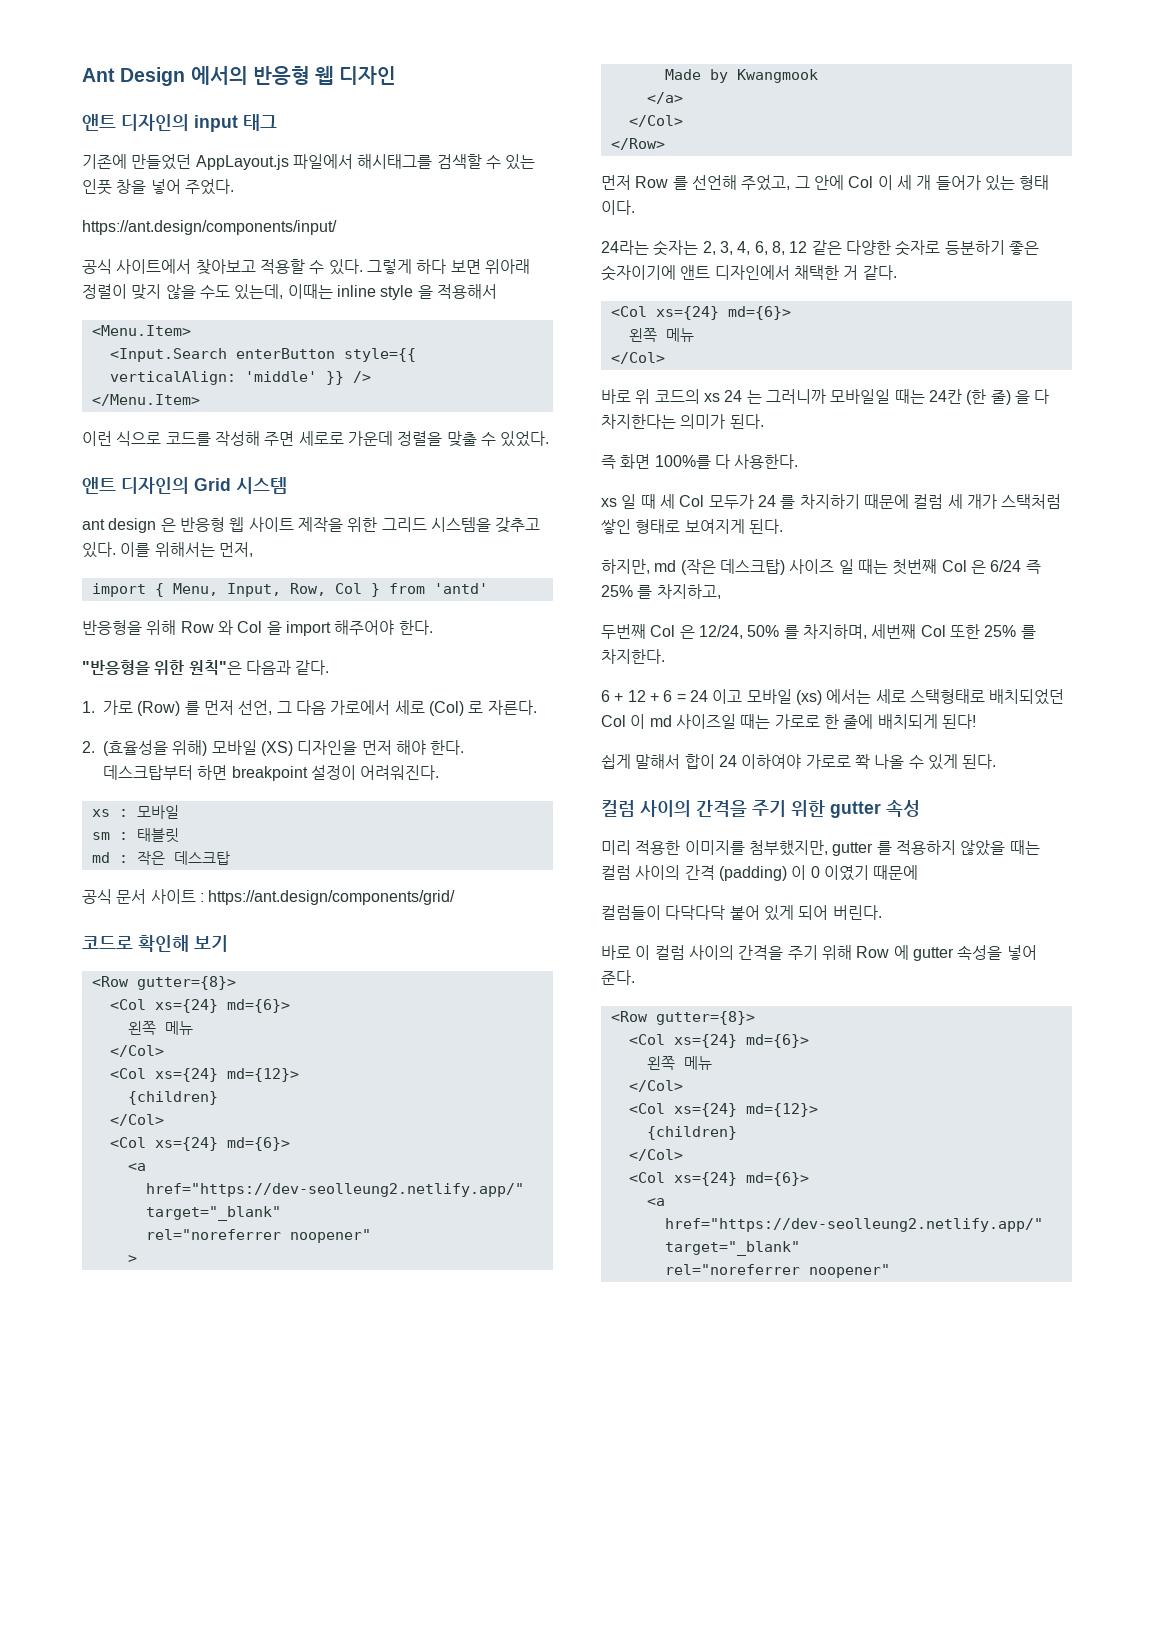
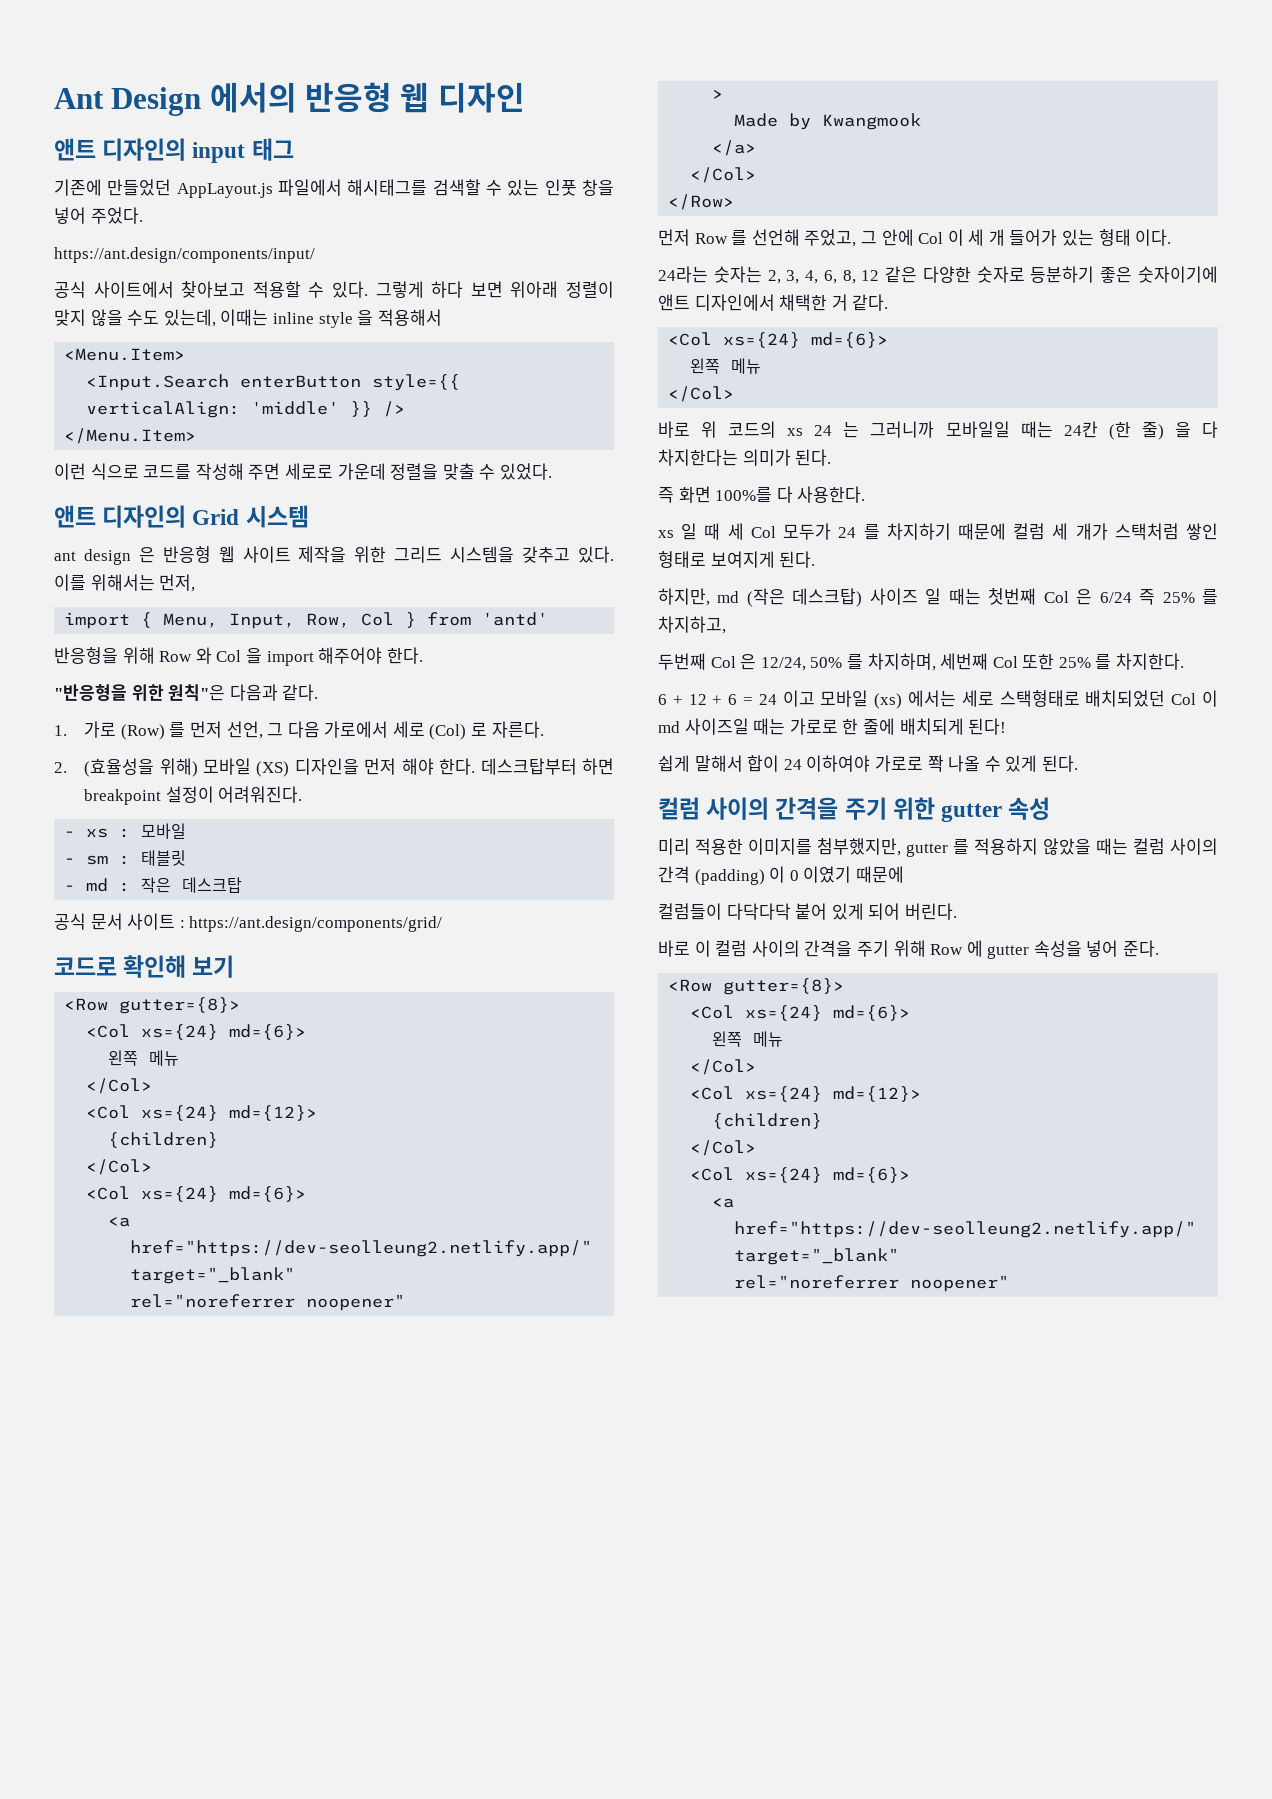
(440, 772) none -> [64,831,76,837] -
(179, 812) none -> [64,858,76,864] -
(179, 835) none -> [64,885,76,891] -

